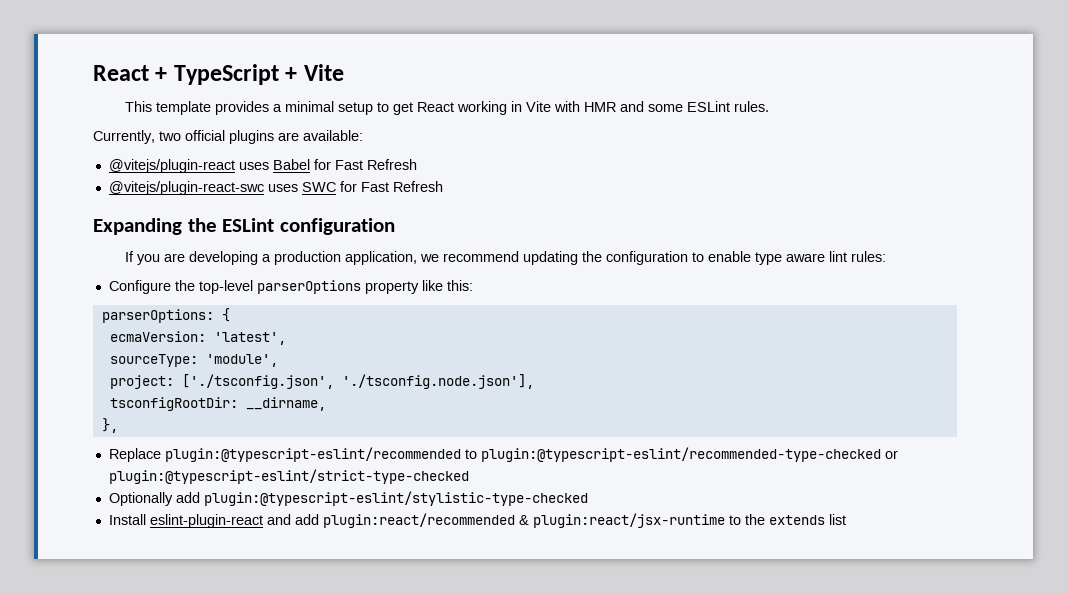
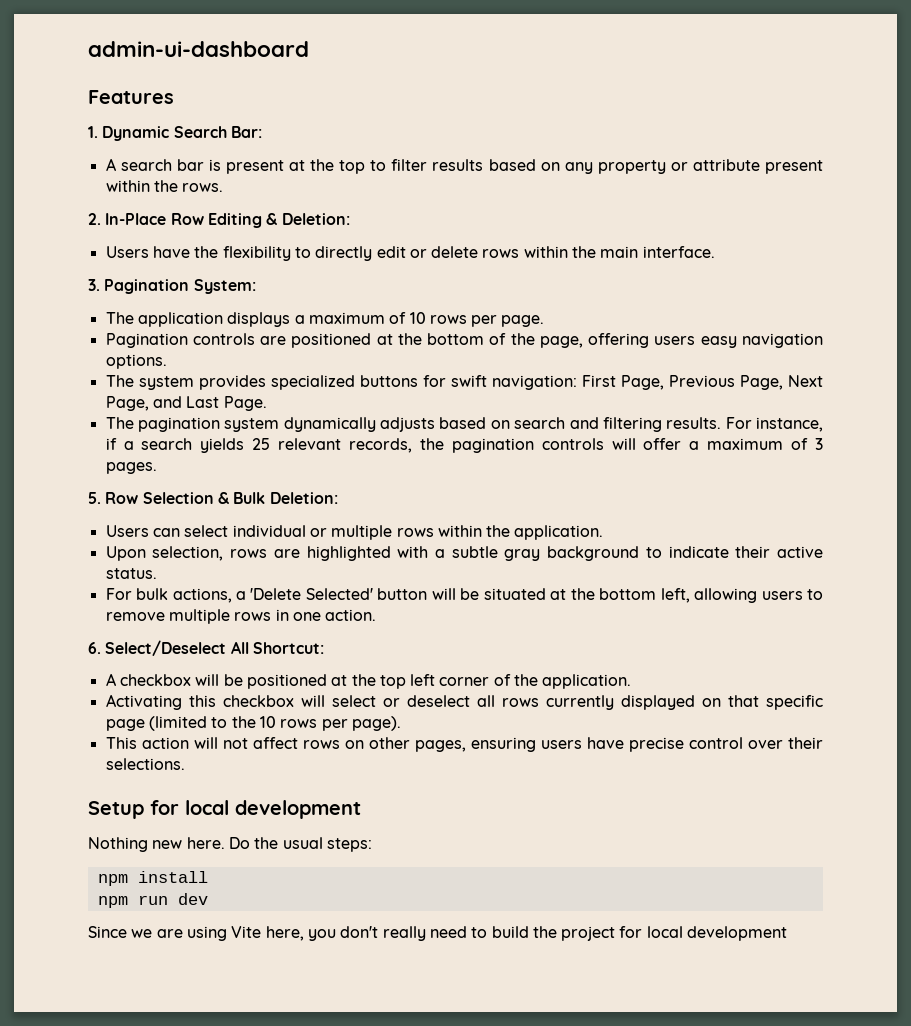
[93,64,344,85] [125,101,770,115] [93,130,363,144] [108,159,417,173] [108,181,443,195] [93,218,395,235] [125,251,887,265] [108,280,473,294] [101,308,230,323] [109,331,286,345] [109,354,278,367] [109,374,534,389] [109,397,326,411] [101,418,118,433] [108,447,898,462] [108,469,469,484] [108,491,588,506] [108,513,846,528] React + TypeScript + Vite // This template provides a minimal setup to get React working in Vite with HMR and some ESLint rules. // Currently, two official plugins are available: // @vitejs/plugin-react uses Babel for Fast Refresh // @vitejs/plugin-react-swc uses SWC for Fast Refresh // Expanding the ESLint configuration // If you are developing a production application, we recommend updating the configuration to enable type aware lint rules: // Configure the top-level parserOptions property like this: // parserOptions: { // ecmaVersion: 'latest', // sourceType: 'module', // project: ['./tsconfig.json', './tsconfig.node.json'], // tsconfigRootDir: __dirname, // }, // Replace plugin:@typescript-eslint/recommended to plugin:@typescript-eslint/recommended-type-checked or plugin:@typescript-eslint/strict-type-checked // Optionally add plugin:@typescript-eslint/stylistic-type-checked // Install eslint-plugin-react and add plugin:react/recommended & plugin:react/jsx-runtime to the extends list -> [88,41,309,57] [88,90,174,104] [88,126,262,141] [105,158,824,174] [105,180,224,192] [88,213,350,228] [105,246,715,261] [88,279,256,294] [105,312,545,327] [105,333,823,348] [105,354,167,369] [105,375,823,390] [105,396,267,411] [105,417,824,432] [105,438,823,453] [105,462,157,474] [88,492,338,504] [105,525,604,540] [105,546,824,561] [105,568,157,579] [105,588,823,603] [105,609,377,624] [88,640,324,656] [105,673,632,689] [105,694,824,710] [105,716,401,731] [105,737,823,752] [105,758,185,770] [88,800,361,819] [88,837,372,852] [97,871,208,886] [97,893,208,908] [88,926,788,941] admin-ui-dashboard // Features // 1. Dynamic Search Bar: // A search bar is present at the top to filter results based on any property or attribute present within the rows. // 2. In-Place Row Editing & Deletion: // Users have the flexibility to directly edit or delete rows within the main interface. // 3. Pagination System: // The application displays a maximum of 10 rows per page. // Pagination controls are positioned at the bottom of the page, offering users easy navigation options. // The system provides specialized buttons for swift navigation: First Page, Previous Page, Next Page, and Last Page. // The pagination system dynamically adjusts based on search and filtering results. For instance, if a search yields 25 relevant records, the pagination controls will offer a maximum of 3 pages. // 5. Row Selection & Bulk Deletion: // Users can select individual or multiple rows within the application. // Upon selection, rows are highlighted with a subtle gray background to indicate their active status. // For bulk actions, a 'Delete Selected' button will be situated at the bottom left, allowing users to remove multiple rows in one action. // 6. Select/Deselect All Shortcut: // A checkbox will be positioned at the top left corner of the application. // Activating this checkbox will select or deselect all rows currently displayed on that specific page (limited to the 10 rows per page). // This action will not affect rows on other pages, ensuring users have precise control over their selections. // Setup for local development // Nothing new here. Do the usual steps: // npm install // npm run dev // Since we are using Vite here, you don't really need to build the project for local development

